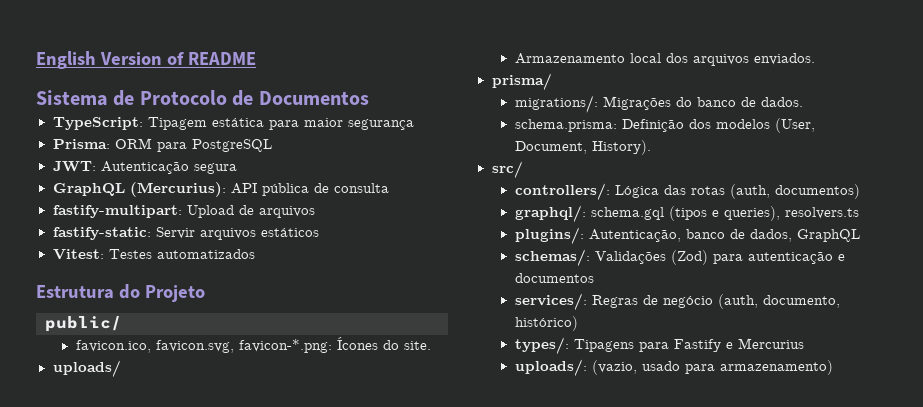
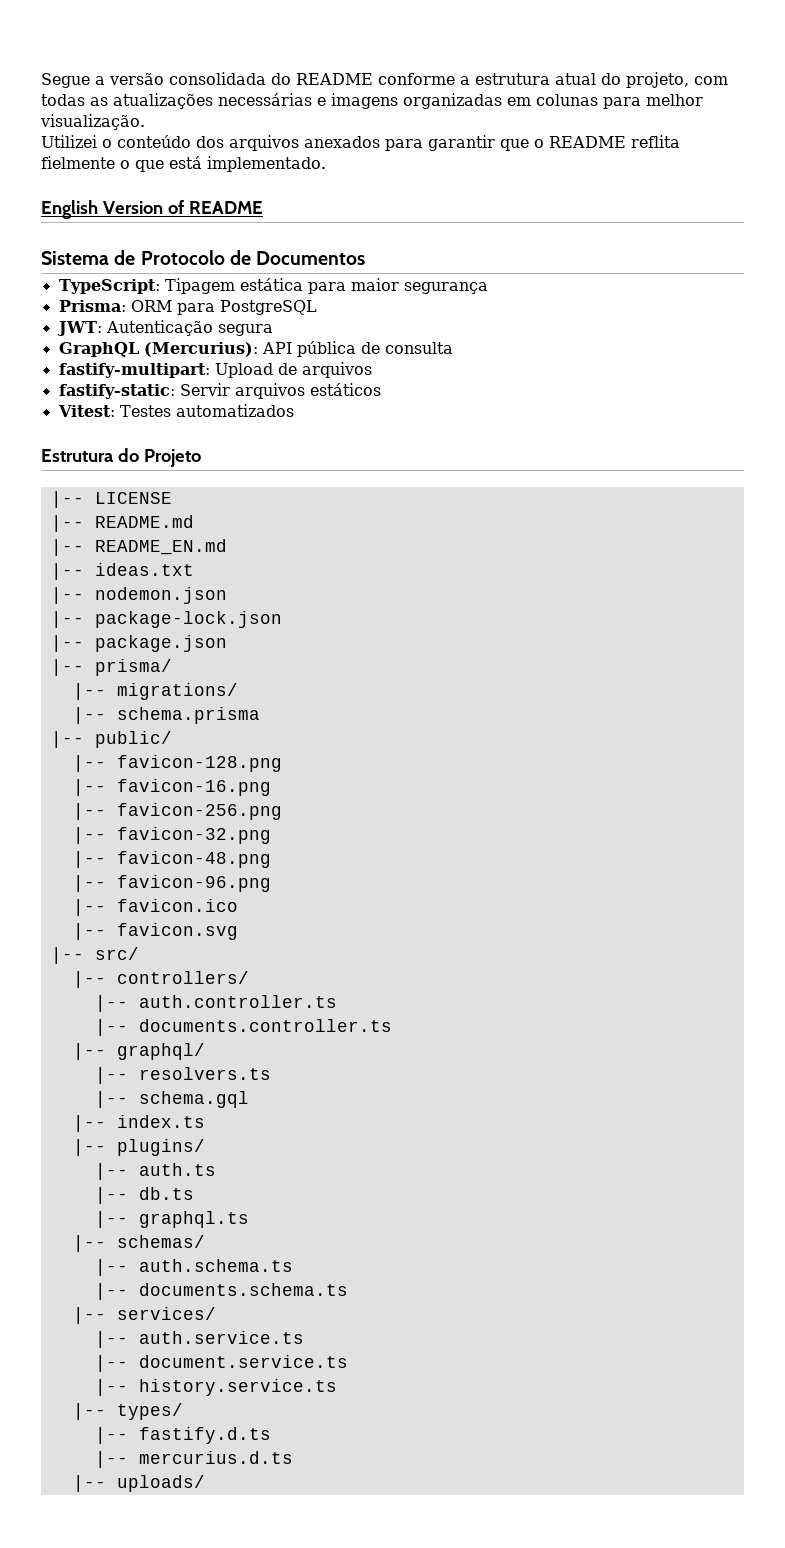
(36, 60) none -> [41,72,728,88] [41,93,703,109] [40,114,145,130] [41,135,680,151] [41,156,326,172] Segue a versão consolidada do README conforme a estrutura atual do projeto, com todas as atualizações necessárias e imagens organizadas em colunas para melhor visualização. // Utilizei o conteúdo dos arquivos anexados para garantir que o README reflita fielmente o que está implementado. //
[45,316,122,332] [75,337,431,353] [52,360,121,377] [514,53,815,66] [491,73,552,90] [514,95,803,113] [514,118,815,133] [514,140,651,155] [491,161,523,178] [514,183,860,200] [514,205,859,222] [514,227,860,244] [514,249,845,266] [514,273,594,283] [514,293,840,310] [514,316,578,331] [514,337,804,354] [514,359,833,376] public/ // favicon.ico, favicon.svg, favicon-*.png: Ícones do site. // uploads/ // Armazenamento local dos arquivos enviados. // prisma/ // migrations/: Migrações do banco de dados. // schema.prisma: Definição dos modelos (User, Document, History). // src/ // controllers/: Lógica das rotas (auth, documentos) // graphql/: schema.gql (tipos e queries), resolvers.ts // plugins/: Autenticação, banco de dados, GraphQL // schemas/: Validações (Zod) para autenticação e documentos // services/: Regras de negócio (auth, documento, histórico) // types/: Tipagens para Fastify e Mercurius // uploads/: (vazio, usado para armazenamento) -> [50,491,172,508] [50,515,194,532] [50,539,227,556] [50,563,194,580] [50,587,227,604] [50,611,282,628] [50,635,227,652] [50,659,172,676] [72,683,238,700] [72,707,260,724] [50,731,172,748] [72,755,282,772] [72,779,271,796] [72,803,282,820] [72,827,271,844] [72,851,271,868] [72,875,271,892] [72,899,238,916] [72,923,238,940] [50,947,139,964] [72,971,249,988] [94,995,337,1012] [94,1019,392,1036] [72,1043,205,1060] [94,1067,271,1084] [94,1091,249,1108] [72,1115,205,1132] [72,1139,205,1156] [94,1163,216,1180] [94,1187,194,1204] [94,1211,249,1228] [72,1235,205,1252] [94,1259,293,1276] [94,1283,348,1300] [72,1307,216,1324] [94,1331,304,1348] [94,1355,348,1372] [94,1379,337,1396] [72,1403,183,1420] [94,1427,271,1444] [94,1451,293,1468] [72,1475,205,1492] |-- LICENSE // |-- README.md // |-- README_EN.md // |-- ideas.txt // |-- nodemon.json // |-- package-lock.json // |-- package.json // |-- prisma/ // |-- migrations/ // |-- schema.prisma // |-- public/ // |-- favicon-128.png // |-- favicon-16.png // |-- favicon-256.png // |-- favicon-32.png // |-- favicon-48.png // |-- favicon-96.png // |-- favicon.ico // |-- favicon.svg // |-- src/ // |-- controllers/ // |-- auth.controller.ts // |-- documents.controller.ts // |-- graphql/ // |-- resolvers.ts // |-- schema.gql // |-- index.ts // |-- plugins/ // |-- auth.ts // |-- db.ts // |-- graphql.ts // |-- schemas/ // |-- auth.schema.ts // |-- documents.schema.ts // |-- services/ // |-- auth.service.ts // |-- document.service.ts // |-- history.service.ts // |-- types/ // |-- fastify.d.ts // |-- mercurius.d.ts // |-- uploads/

